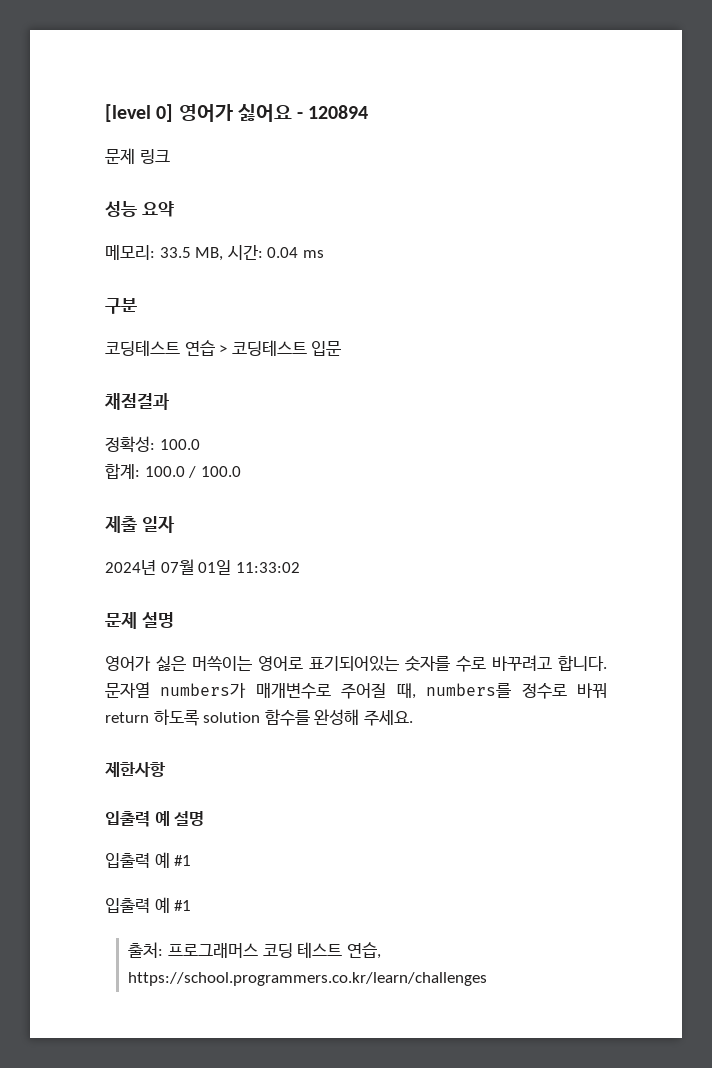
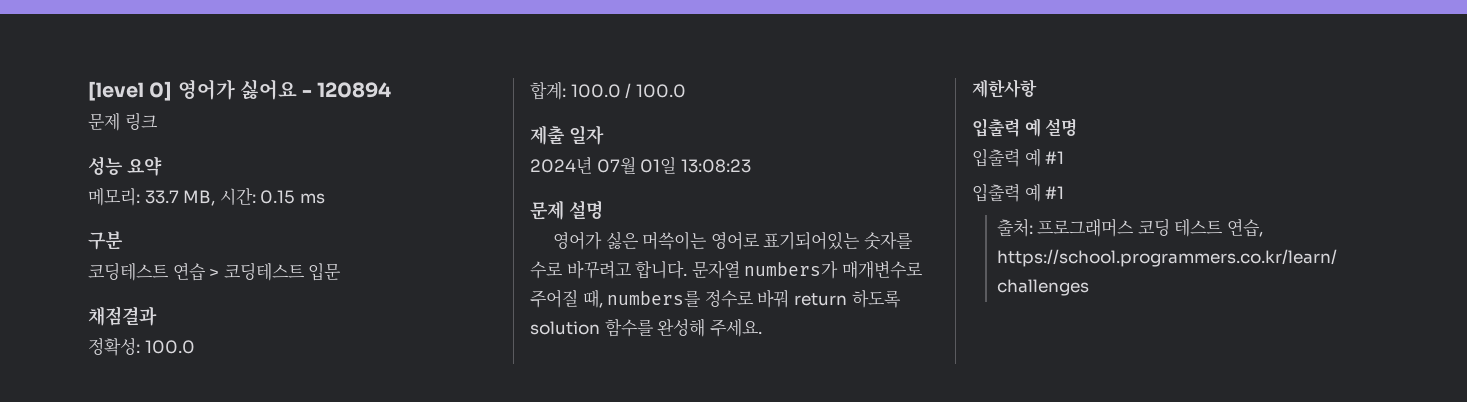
[159,247,191,258] 33.5 -> [144,190,179,204] 33.7
[267,247,299,258] 0.04 -> [260,190,296,204] 0.15
[235,562,300,573] 11:33:02 -> [680,159,751,173] 13:08:23

